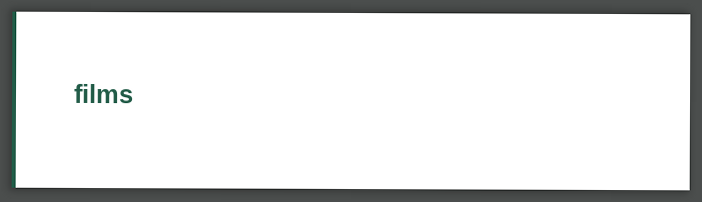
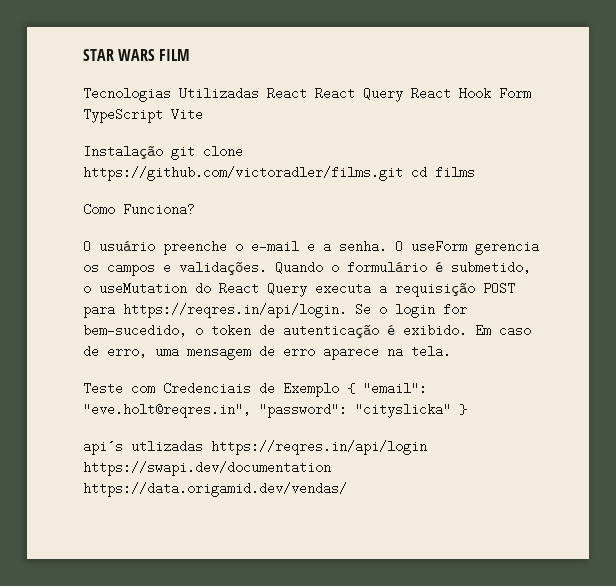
[73,83,134,104] films -> [83,49,191,61] [83,87,531,102] [83,108,203,123] [83,145,243,160] [83,166,475,181] [83,203,195,216] [83,240,539,255] [83,261,531,276] [83,282,515,297] [83,303,467,318] [83,324,531,338] [83,345,451,360] [83,382,427,397] [83,403,467,418] [83,440,427,455] [83,461,331,476] [83,482,347,497] STAR WARS FILM // Tecnologias Utilizadas React React Query React Hook Form TypeScript Vite // Instalação git clone https://github.com/victoradler/films.git cd films // Como Funciona? // O usuário preenche o e-mail e a senha. O useForm gerencia os campos e validações. Quando o formulário é submetido, o useMutation do React Query executa a requisição POST para https://reqres.in/api/login. Se o login for bem-sucedido, o token de autenticação é exibido. Em caso de erro, uma mensagem de erro aparece na tela. // Teste com Credenciais de Exemplo { "email": "eve.holt@reqres.in", "password": "cityslicka" } // api´s utlizadas https://reqres.in/api/login https://swapi.dev/documentation https://data.origamid.dev/vendas/

